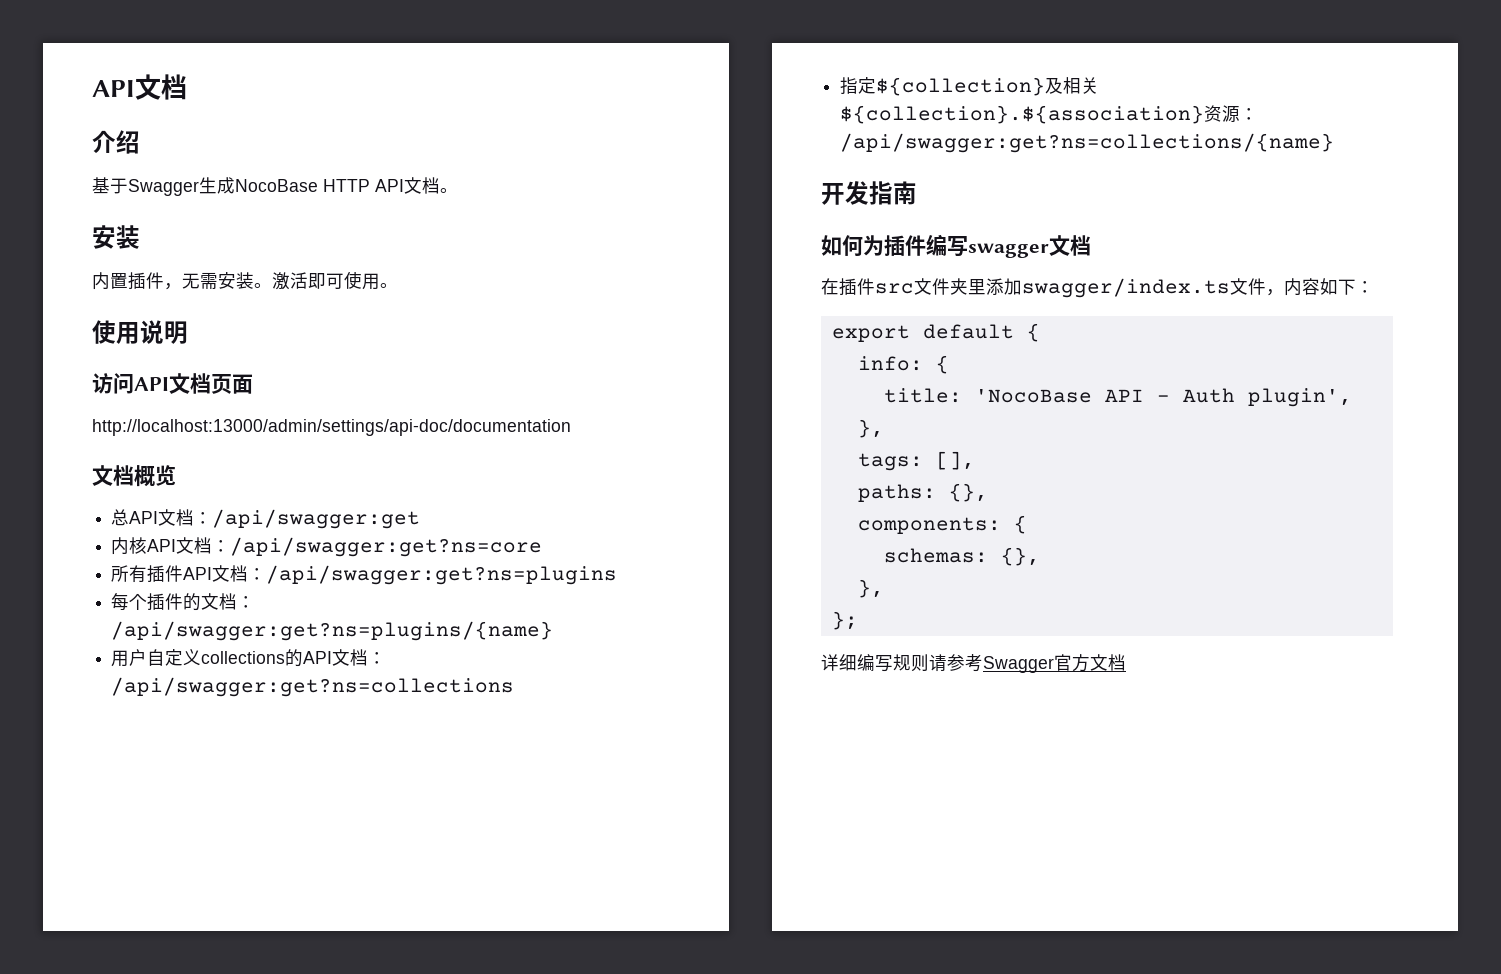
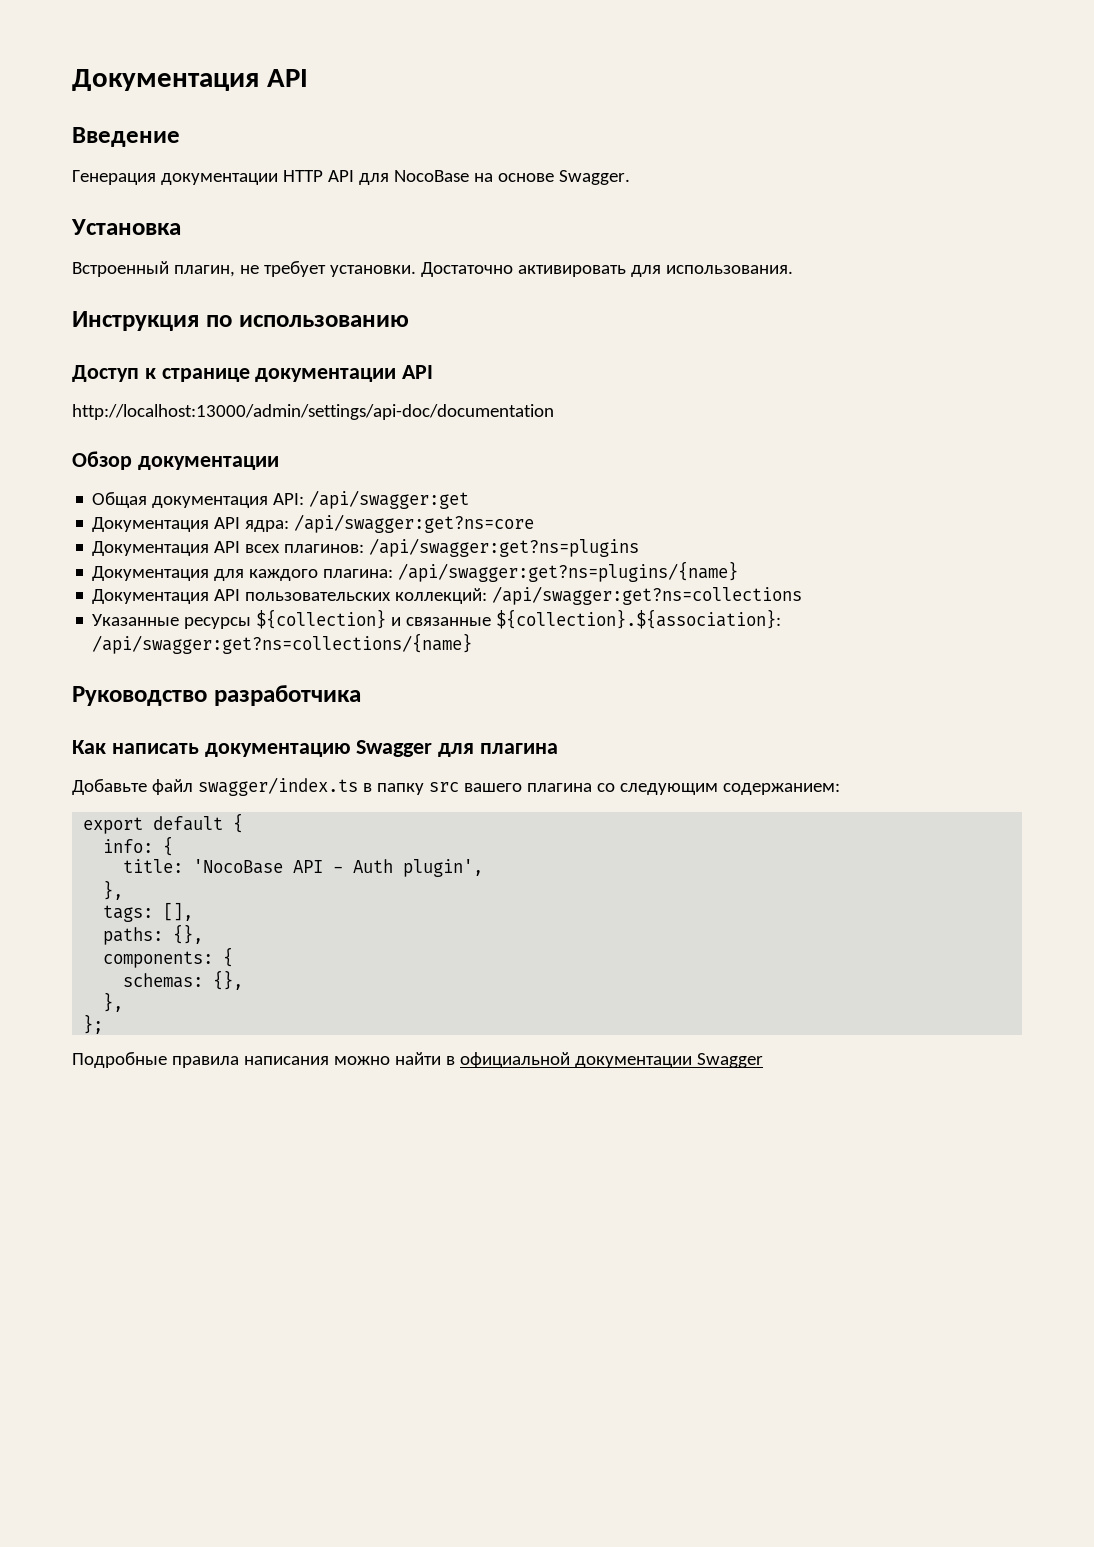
[92,74,187,100] [92,130,140,154] [92,177,458,196] [92,225,140,249] [92,271,398,290] [92,320,188,344] [92,373,253,394] API文档 // 介绍 // 基于Swagger生成NocoBase HTTP API文档。 // 安装 // 内置插件，无需安装。激活即可使用。 // 使用说明 // 访问API文档页面 -> [72,69,308,91] [72,127,180,147] [72,170,630,185] [71,219,181,235] [72,261,793,277] [72,311,409,331] [72,365,434,382] Документация API // Введение // Генерация документации HTTP API для NocoBase на основе Swagger. // Установка // Встроенный плагин, не требует установки. Достаточно активировать для использования. // Инструкция по использованию // Доступ к странице документации API
[92,465,176,487] [111,509,421,529] [111,537,543,557] [111,565,618,585] [111,593,256,611] [111,621,554,641] [111,649,387,667] [111,677,515,697] [840,77,1100,96] [840,105,1259,124] [840,133,1335,153] [821,181,917,205] [821,234,1091,258] [821,278,1374,298] 文档概览 // 总API文档：/api/swagger:get // 内核API文档：/api/swagger:get?ns=core // 所有插件API文档：/api/swagger:get?ns=plugins // 每个插件的文档：/api/swagger:get?ns=plugins/{name} // 用户自定义collections的API文档：/api/swagger:get?ns=collections // 指定${collection}及相关${collection}.${association}资源：/api/swagger:get?ns=collections/{name} // 开发指南 // 如何为插件编写swagger文档 // 在插件src文件夹里添加swagger/index.ts文件，内容如下： -> [72,451,279,470] [92,490,470,509] [92,514,535,533] [92,538,640,557] [92,561,739,582] [92,586,803,605] [92,609,782,629] [92,633,473,654] [72,685,361,706] [72,740,559,757] [72,777,840,796] Обзор документации // Общая документация API: /api/swagger:get // Документация API ядра: /api/swagger:get?ns=core // Документация API всех плагинов: /api/swagger:get?ns=plugins // Документация для каждого плагина: /api/swagger:get?ns=plugins/{name} // Документация API пользовательских коллекций: /api/swagger:get?ns=collections // Указанные ресурсы ${collection} и связанные ${collection}.${association}: /api/swagger:get?ns=collections/{name} // Руководство разработчика // Как написать документацию Swagger для плагина // Добавьте файл swagger/index.ts в папку src вашего плагина со следующим содержанием:
[821,654,1126,673] 详细编写规则请参考Swagger官方文档 -> [72,1052,763,1068] Подробные правила написания можно найти в официальной документации Swagger

